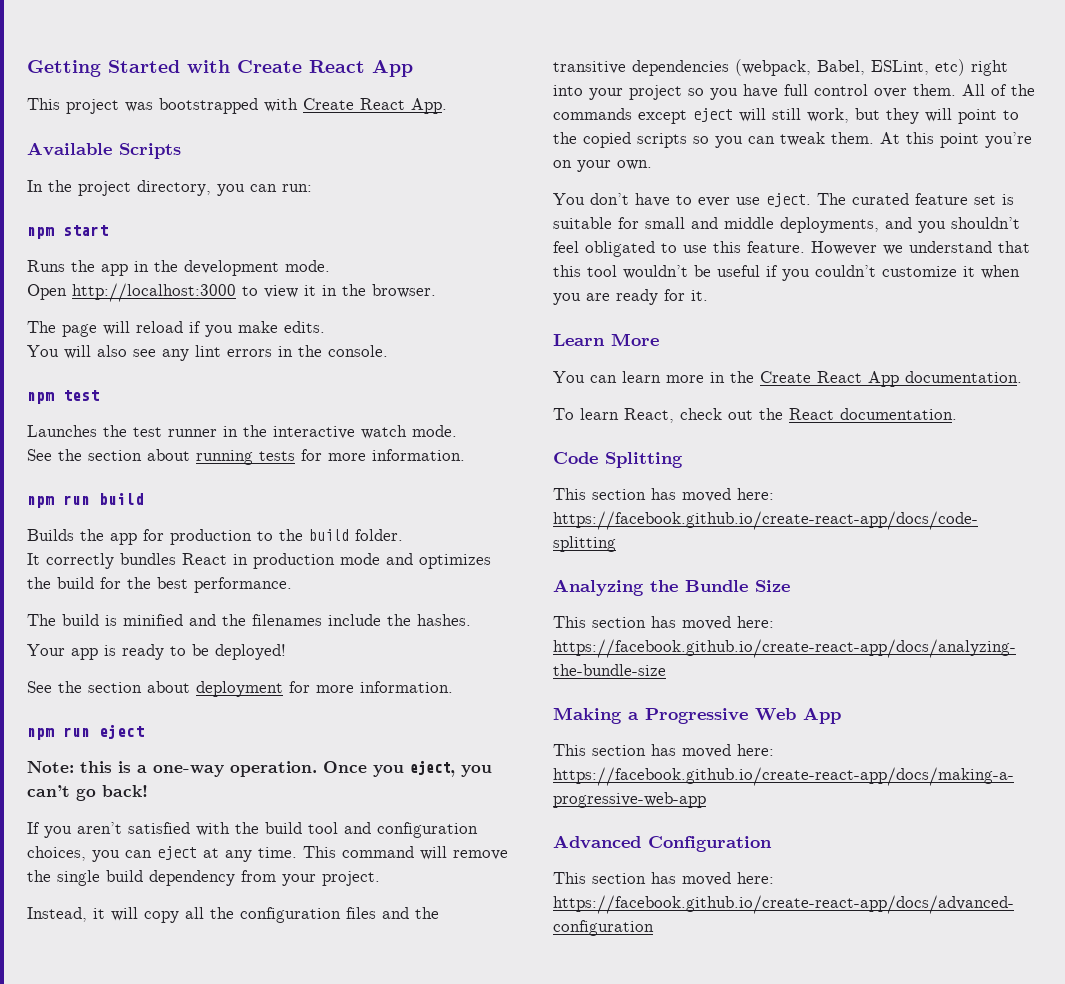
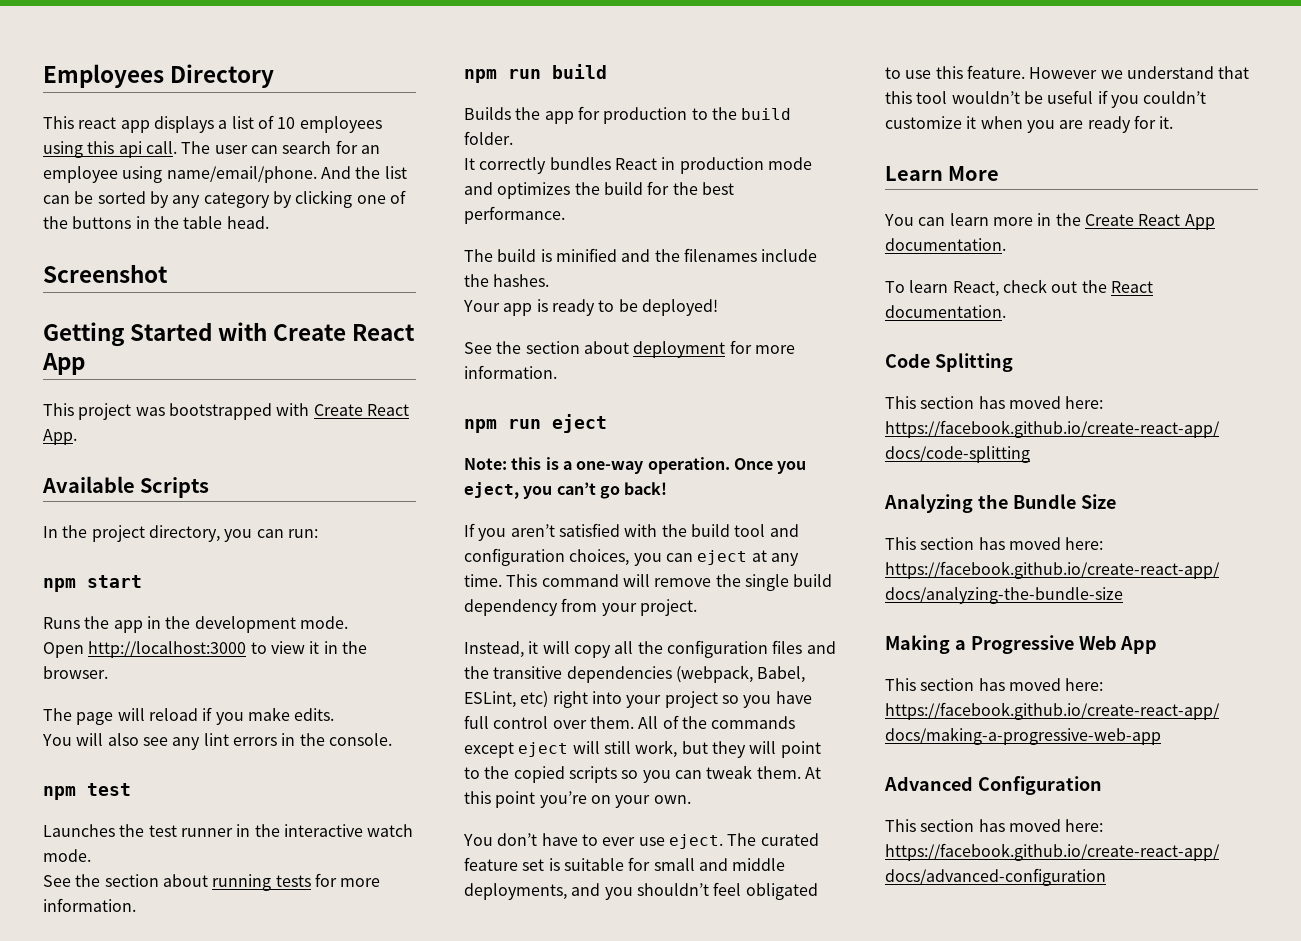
(27, 68) none -> [43,64,275,88] [43,115,382,133] [43,140,380,158] [43,166,407,183] [43,190,406,208] [43,216,269,229] [43,264,168,283] Employees Directory // This react app displays a list of 10 employees using this api call. The user can search for an employee using name/email/phone. And the list can be sorted by any category by clicking one of the buttons in the table head. // Screenshot //

